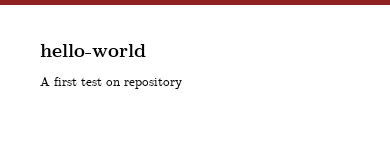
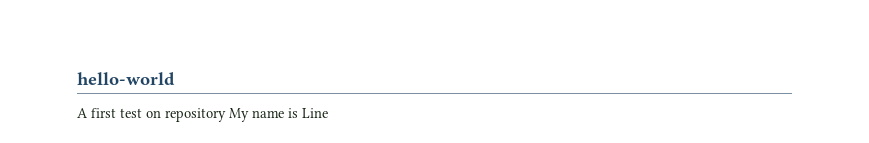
(182, 83) none -> [229,108,328,122] My name is Line

